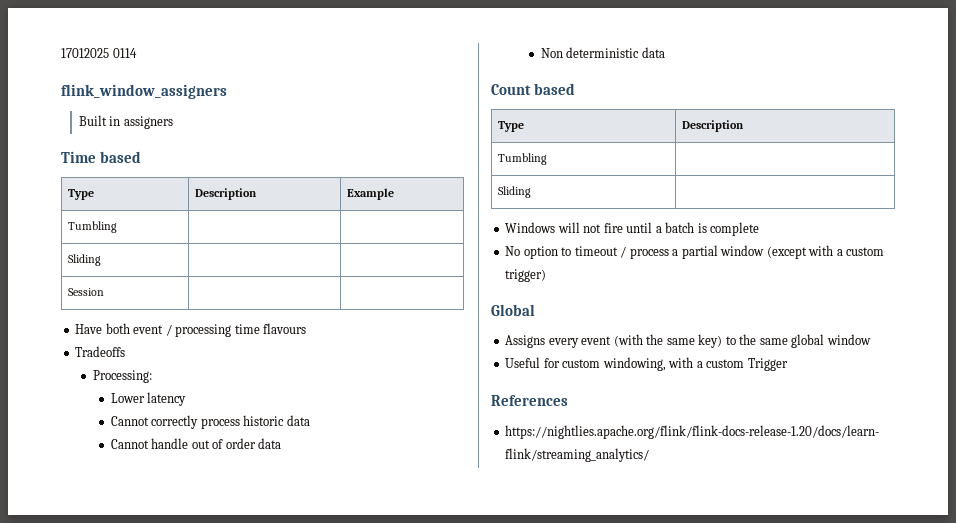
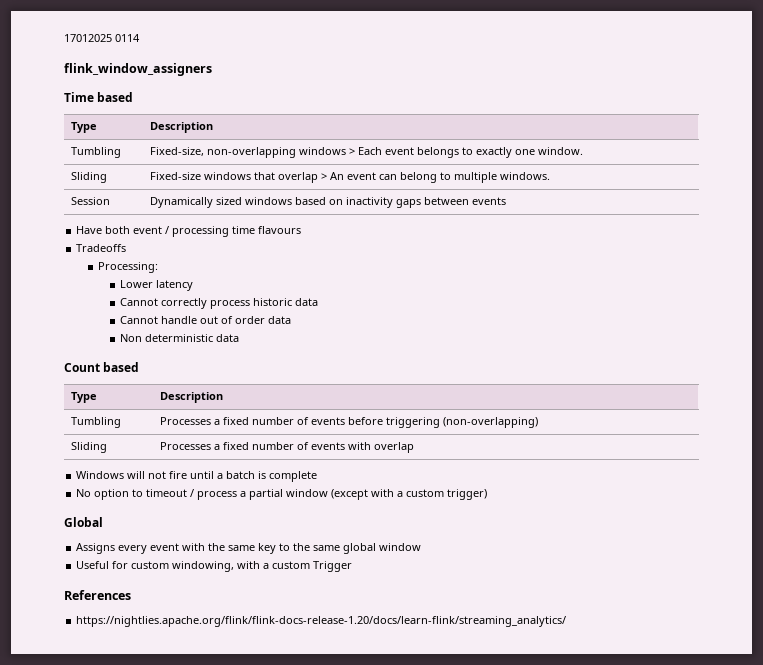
[78,115,173,129] // Built in assigners -> (212, 69) none
[347,188,395,200] [68,221,118,233] [68,254,102,266] [68,288,105,296] | Example // Tumbling | | // Sliding | | // Session | | -> [71,147,122,158] [150,147,584,158] [71,172,108,183] [150,172,551,183] [71,197,111,205] [150,197,507,208] // Tumbling | Fixed-size, non-overlapping windows > Each event belongs to exactly one window. // Sliding | Fixed-size windows that overlap > An event can belong to multiple windows. // Session | Dynamically sized windows based on inactivity gaps between events
[498,186,532,198] // Sliding | -> [160,417,539,428] [71,442,108,453] [160,442,415,453] Processes a fixed number of events before triggering (non-overlapping) // Sliding | Processes a fixed number of events with overlap
[613,334,723,348] (with the same key) -> [182,543,277,554] with the same key

